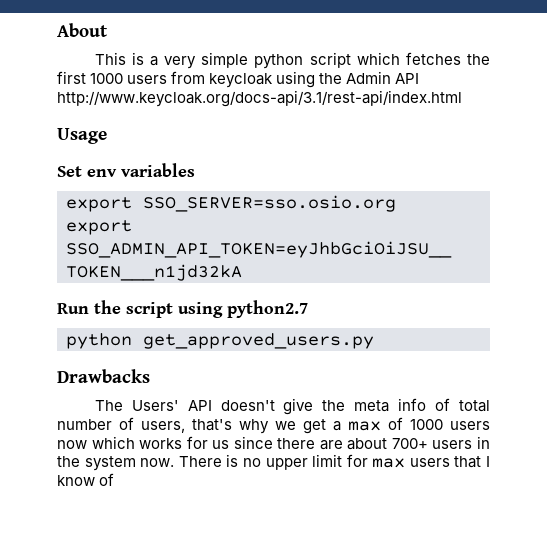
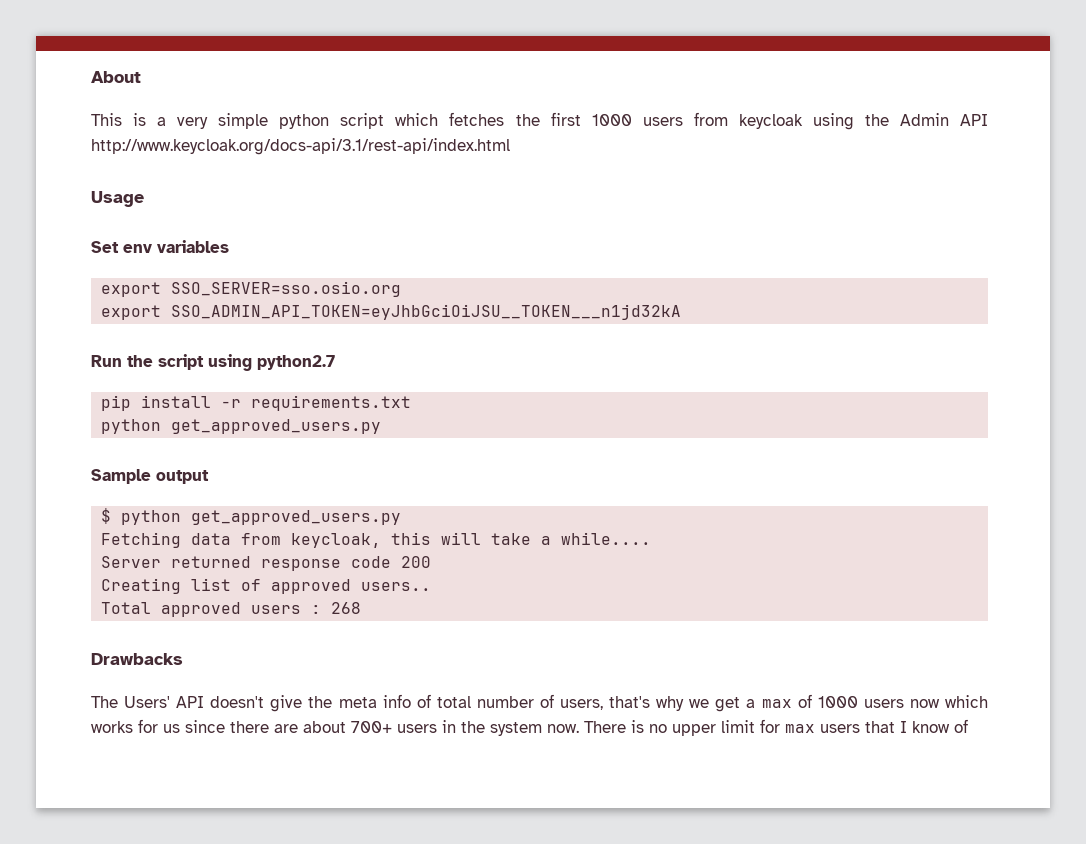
[66,333,374,349] python get_approved_users.py -> [101,395,412,411] [101,419,382,434] [91,469,209,484] [101,508,402,525] [101,532,652,548] [101,556,432,571] [101,578,432,594] [101,602,362,617] pip install -r requirements.txt // python get_approved_users.py // Sample output // $ python get_approved_users.py // Fetching data from keycloak, this will take a while.... // Server returned response code 200 // Creating list of approved users.. // Total approved users : 268

